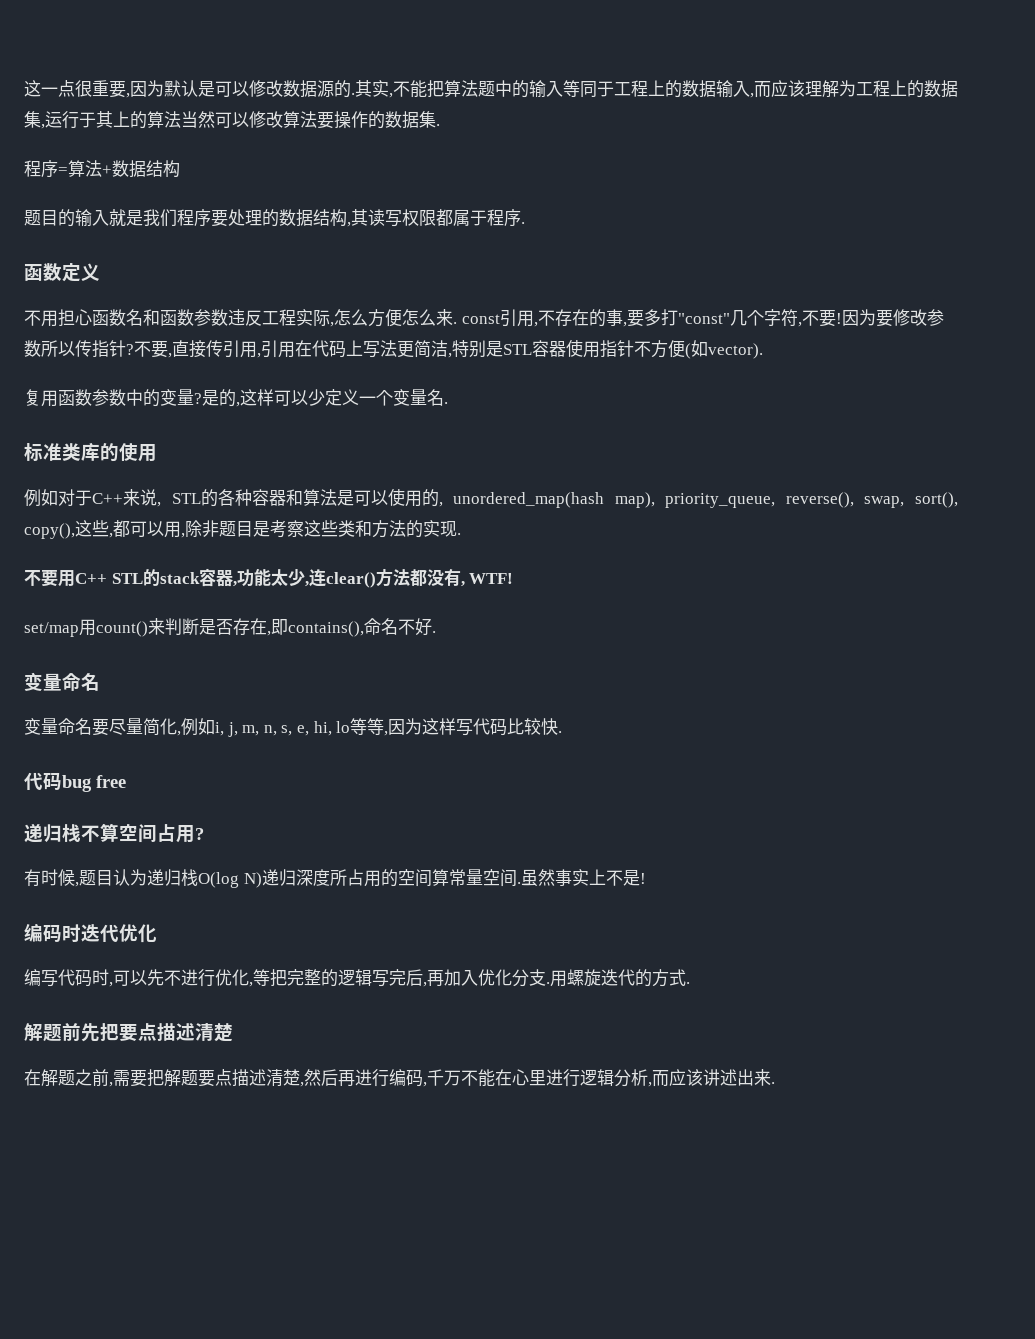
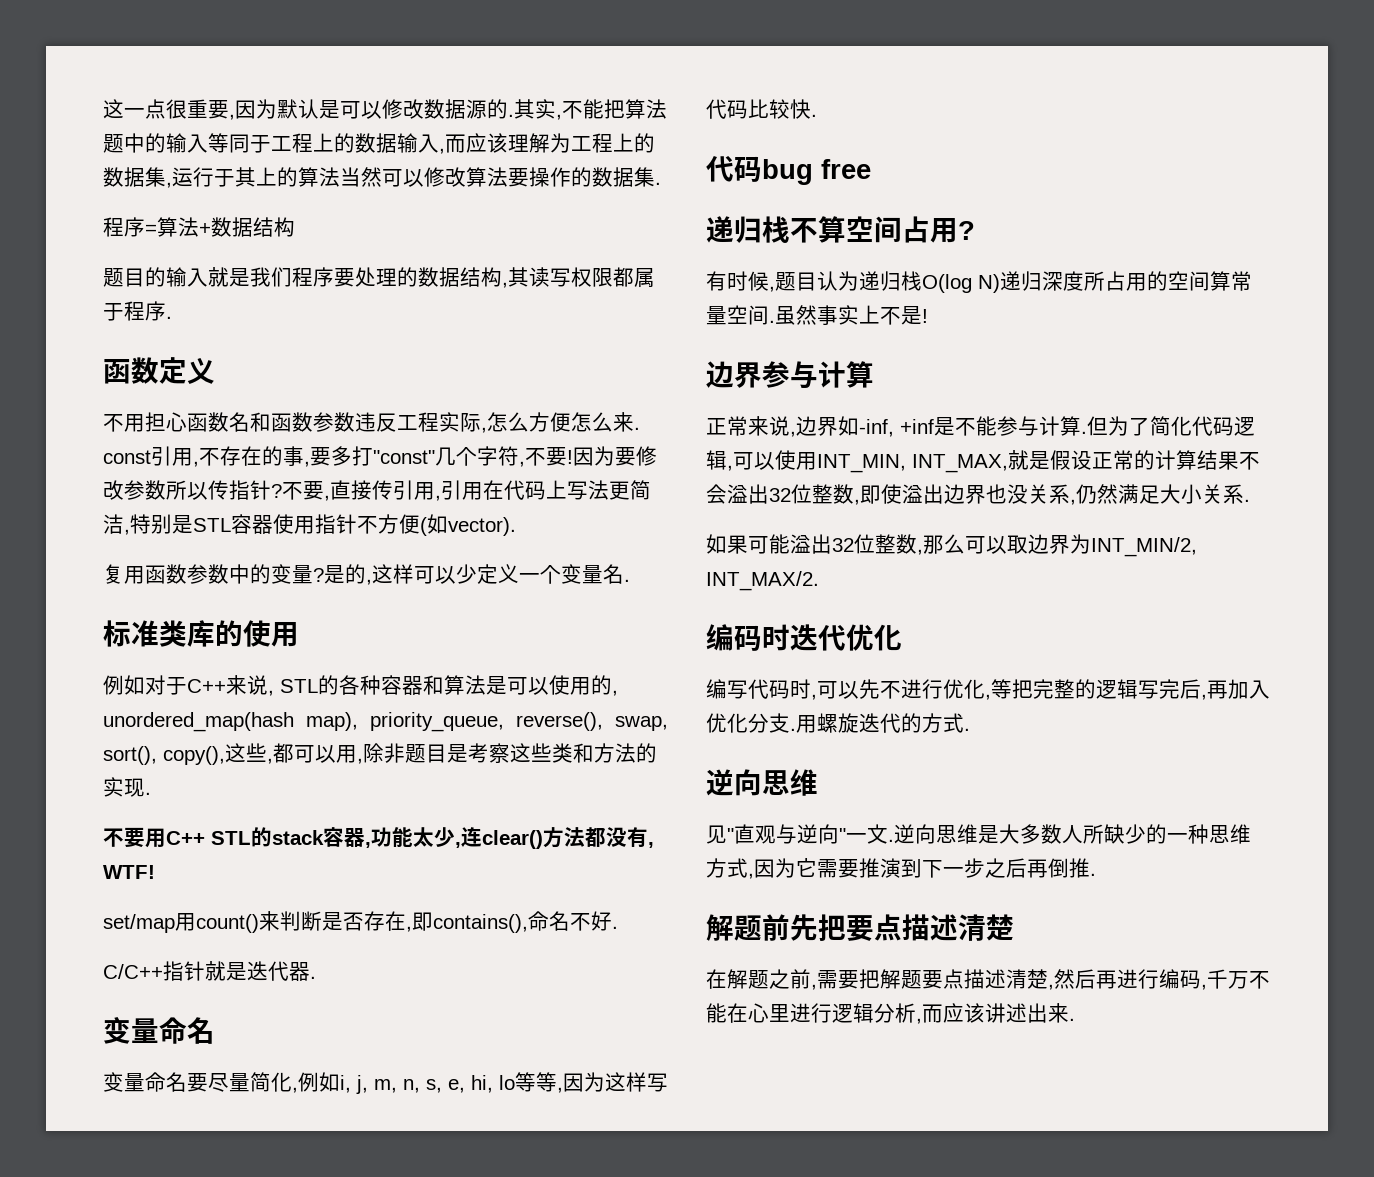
(436, 632) none -> [103,961,316,981] // C/C++指针就是迭代器.
(646, 878) none -> [706,361,874,389] [706,416,1255,437] [706,450,1260,473] [706,484,1250,505] [706,534,1197,557] [706,571,819,591] // 边界参与计算 // 正常来说,边界如-inf, +inf是不能参与计算.但为了简化代码逻辑,可以使用INT_MIN, INT_MAX,就是假设正常的计算结果不会溢出32位整数,即使溢出边界也没关系,仍然满足大小关系. // 如果可能溢出32位整数,那么可以取边界为INT_MIN/2, INT_MAX/2.
(690, 983) none -> [706,769,818,796] [706,824,1251,844] [706,858,1096,879] // 逆向思维 // 见"直观与逆向"一文.逆向思维是大多数人所缺少的一种思维方式,因为它需要推演到下一步之后再倒推.

